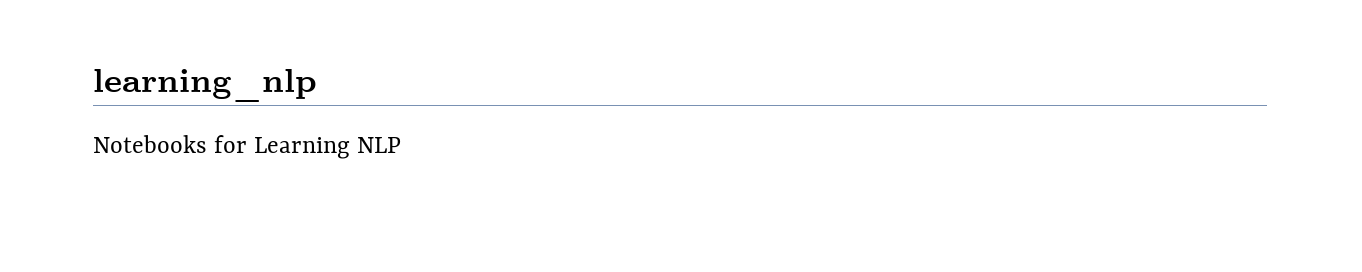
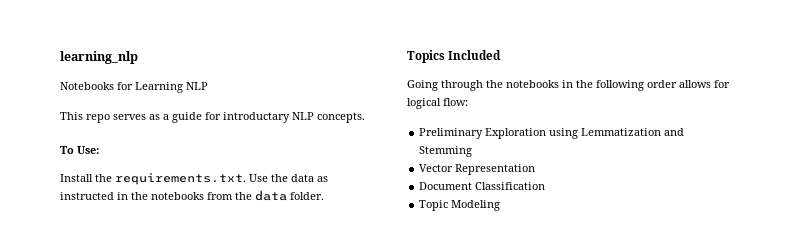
(402, 145) none -> [60,112,365,123] [60,146,99,154] [60,173,328,185] [60,190,324,201] [407,50,502,63] [407,80,730,91] [407,98,468,109] [419,128,685,139] [419,146,473,157] [419,164,536,175] [419,182,546,190] [419,200,501,211] // This repo serves as a guide for introductary NLP concepts. // To Use: // Install the requirements.txt. Use the data as instructed in the notebooks from the data folder. // Topics Included // Going through the notebooks in the following order allows for logical flow: // Preliminary Exploration using Lemmatization and Stemming // Vector Representation // Document Classification // Topic Modeling

